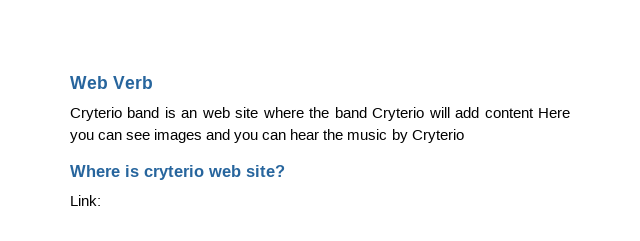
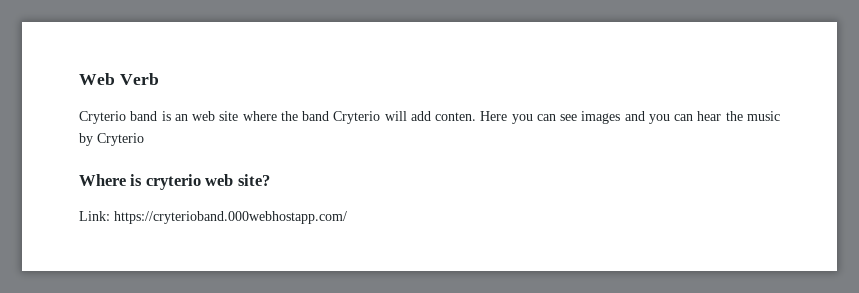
[484,108,534,118] content -> [435,112,477,121] conten.
(101, 200) none -> [114,211,347,224] https://cryterioband.000webhostapp.com/

